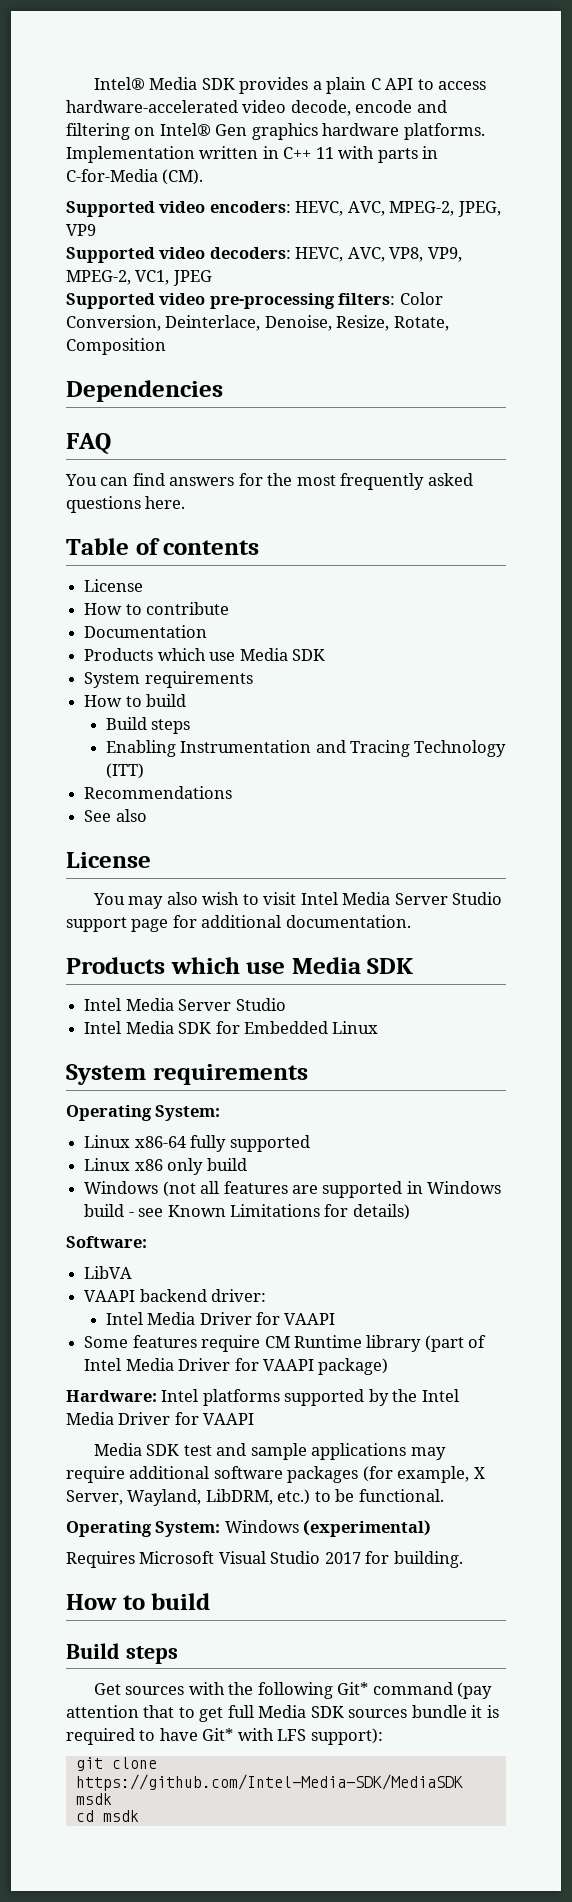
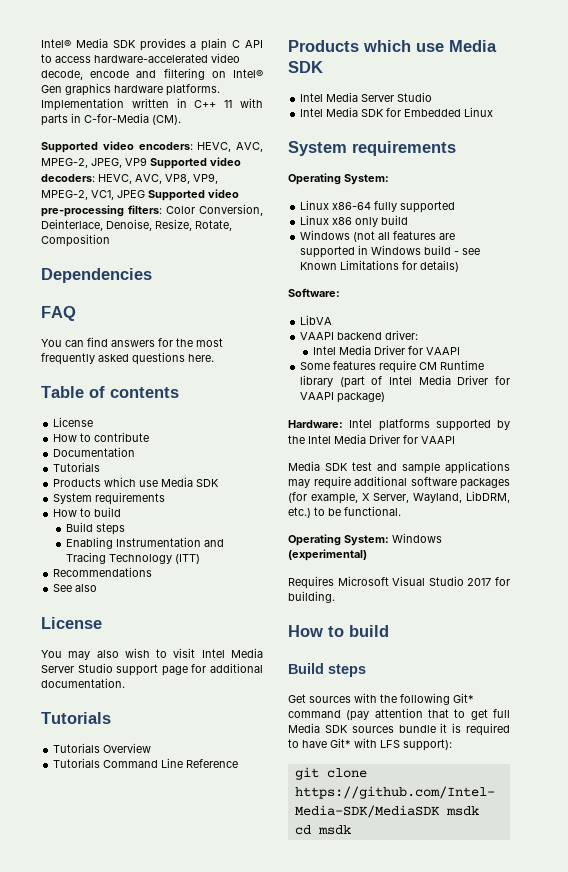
(96, 230) // -> (147, 161) none
(212, 278) // -> (145, 194) none
(208, 631) none -> [53,462,101,472] // Tutorials
(411, 921) none -> [41,712,111,724] [53,743,152,753] [53,758,239,768] // Tutorials // Tutorials Overview // Tutorials Command Line Reference

